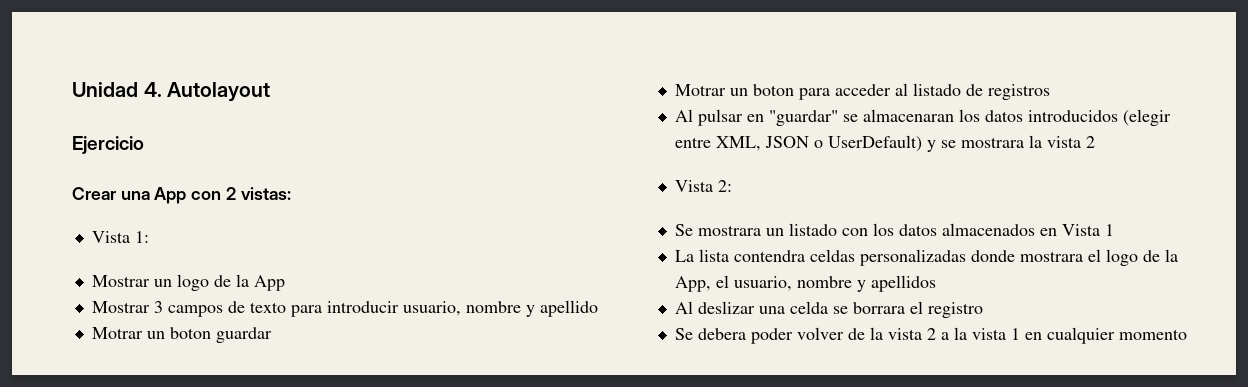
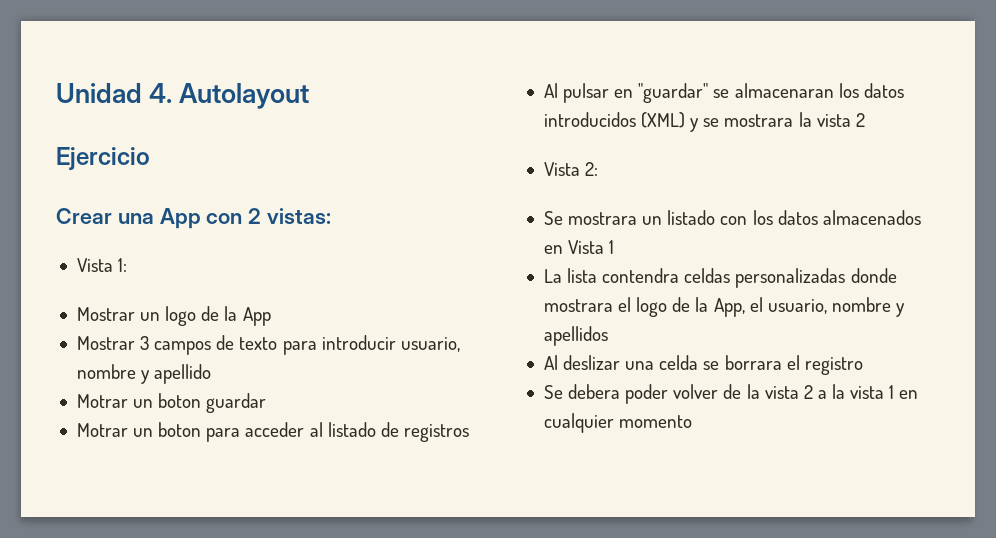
[1122,109,1171,126] [674,135,922,152] (elegir entre XML, JSON o UserDefault) -> [641,112,686,128] (XML)

